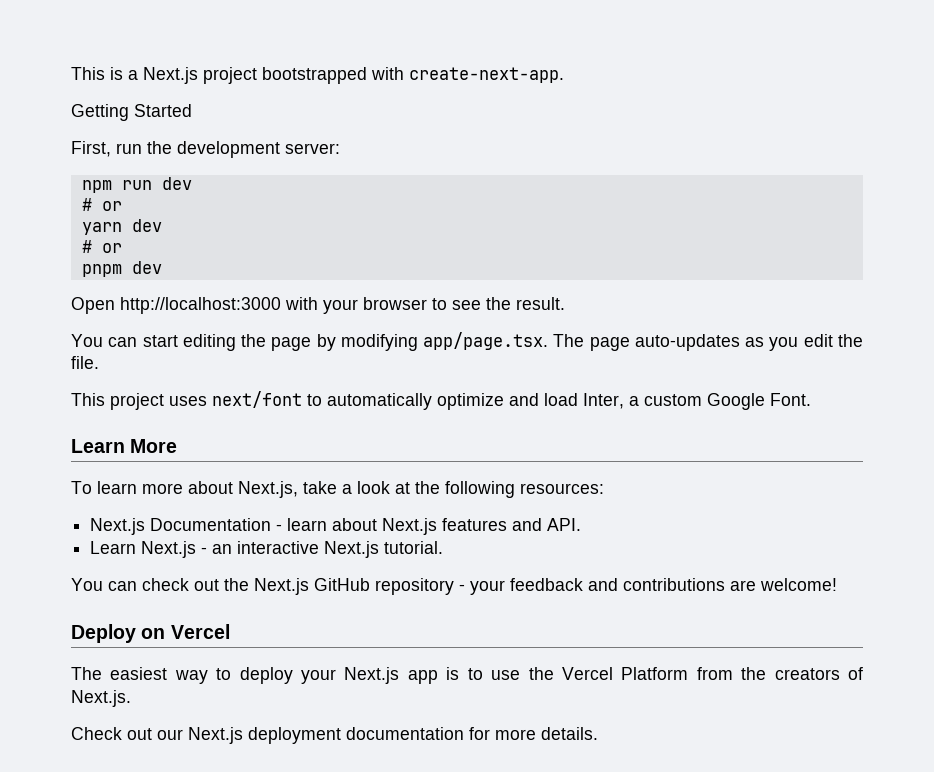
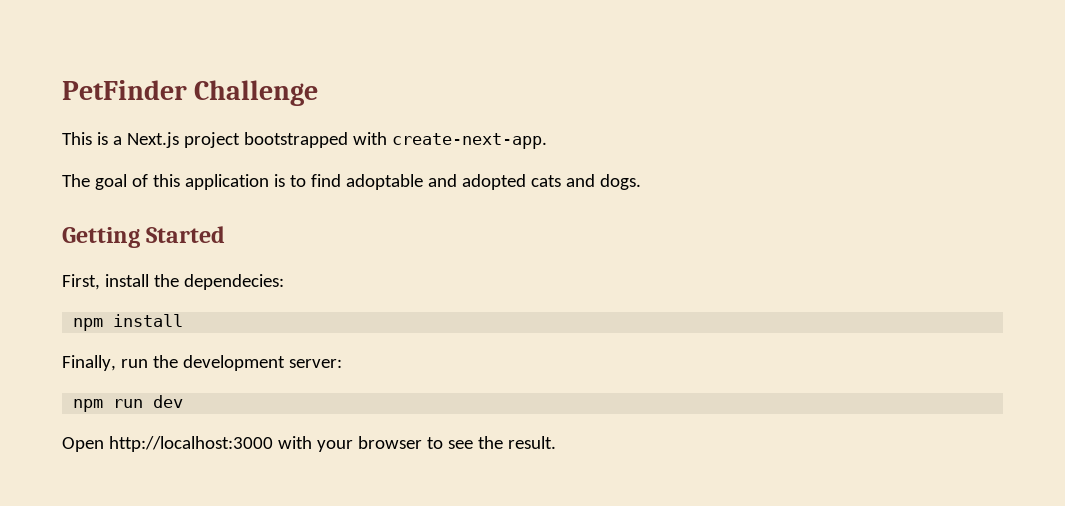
(71, 73) none -> [62,80,319,106] PetFinder Challenge //
[71,104,192,121] [71,141,111,157] Getting Started // First, -> [62,174,641,190] [62,226,226,248] [62,274,284,290] [73,314,184,331] [62,355,116,371] The goal of this application is to find adoptable and adopted cats and dogs. // Getting Started // First, install the dependecies: // npm install // Finally,
[81,198,122,211] [81,219,162,235] [81,240,122,253] [81,261,162,277] // # or // yarn dev // # or // pnpm dev -> (184, 401) none
[71,332,863,351] [71,356,99,369] [71,391,811,410] [71,439,178,453] [71,481,604,498] [90,518,582,535] [90,541,444,558] [71,578,837,595] [71,624,230,643] [71,667,863,684] [71,690,131,707] [71,727,598,744] // You can start editing the page by modifying app/page.tsx. The page auto-updates as you edit the file. // This project uses next/font to automatically optimize and load Inter, a custom Google Font. // Learn More // To learn more about Next.js, take a look at the following resources: // Next.js Documentation - learn about Next.js features and API. // Learn Next.js - an interactive Next.js tutorial. // You can check out the Next.js GitHub repository - your feedback and contributions are welcome! // Deploy on Vercel // The easiest way to deploy your Next.js app is to use the Vercel Platform from the creators of Next.js. // Check out our Next.js deployment documentation for more details. -> (556, 442) none

